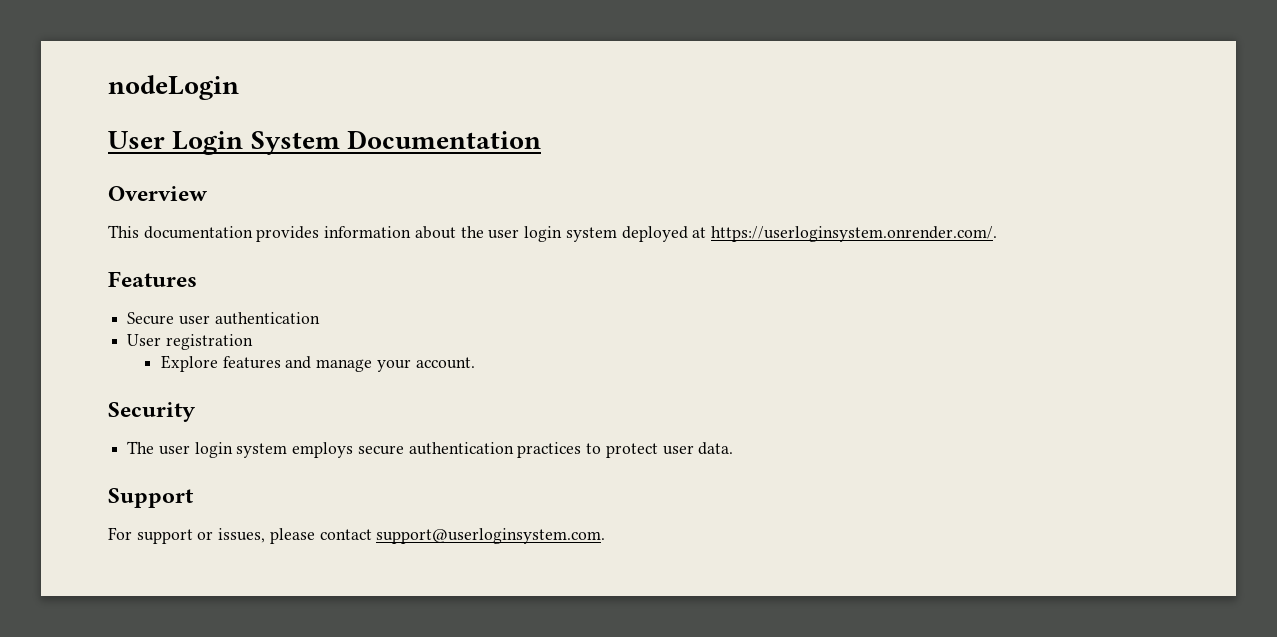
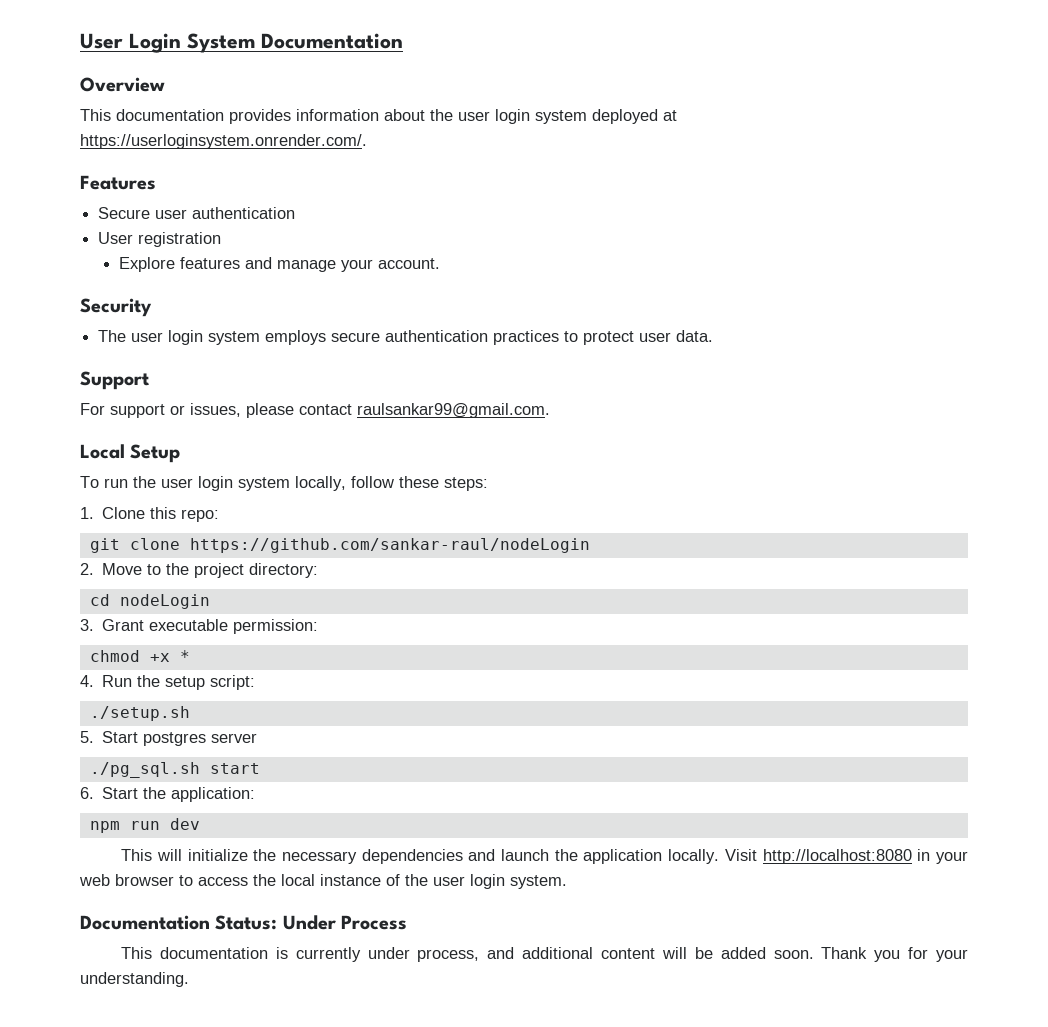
[108,75,239,100] nodeLogin // -> (80, 41) none
[376,528,606,544] support@userloginsystem.com. -> [357,403,550,418] [80,444,181,463] [80,476,488,491] [80,507,220,522] [89,538,590,553] [80,563,319,578] [89,594,210,609] [80,619,319,634] [89,650,190,662] [80,675,256,690] [89,706,190,721] [80,731,258,746] [89,762,260,778] [80,787,256,802] [89,818,200,833] [121,849,969,864] [79,874,567,889] [80,915,408,930] [121,947,969,962] [80,972,189,987] raulsankar99@gmail.com. // Local Setup // To run the user login system locally, follow these steps: // 1. Clone this repo: // git clone https://github.com/sankar-raul/nodeLogin // 2. Move to the project directory: // cd nodeLogin // 3. Grant executable permission: // chmod +x * // 4. Run the setup script: // ./setup.sh // 5. Start postgres server // ./pg_sql.sh start // 6. Start the application: // npm run dev // This will initialize the necessary dependencies and launch the application locally. Visit http://localhost:8080 in your web browser to access the local instance of the user login system. // Documentation Status: Under Process // This documentation is currently under process, and additional content will be added soon. Thank you for your understanding.

